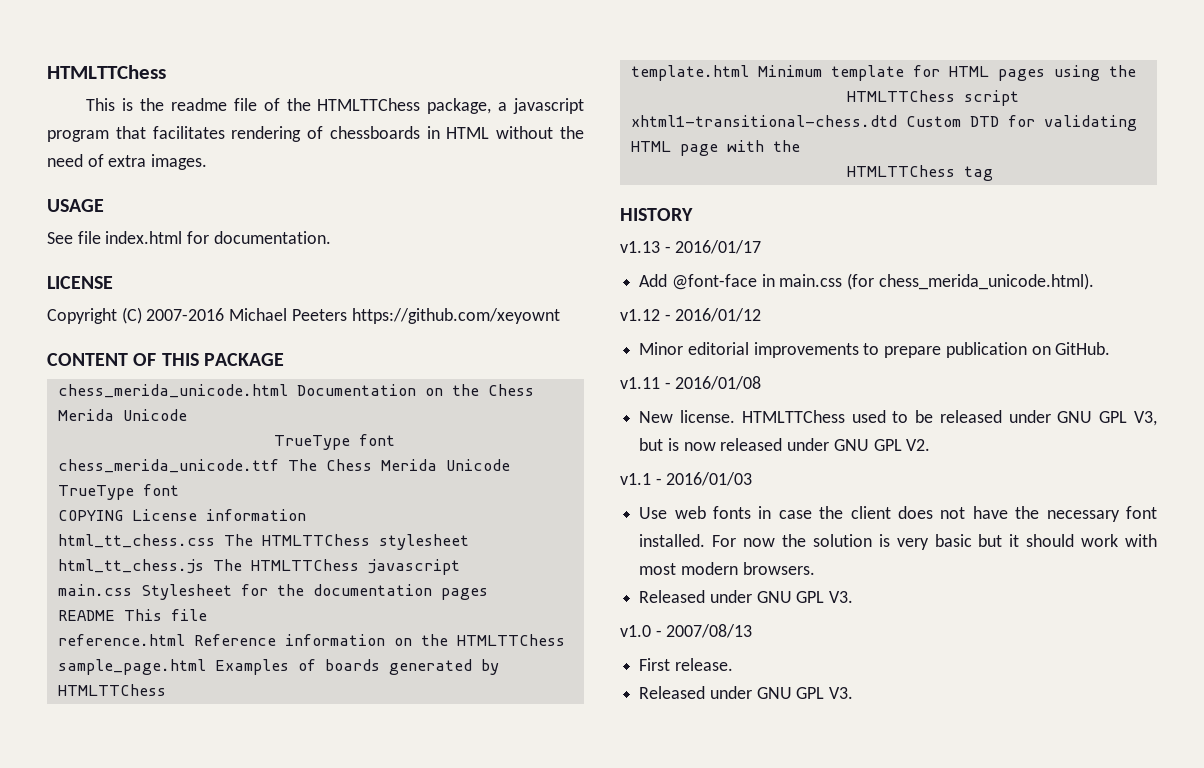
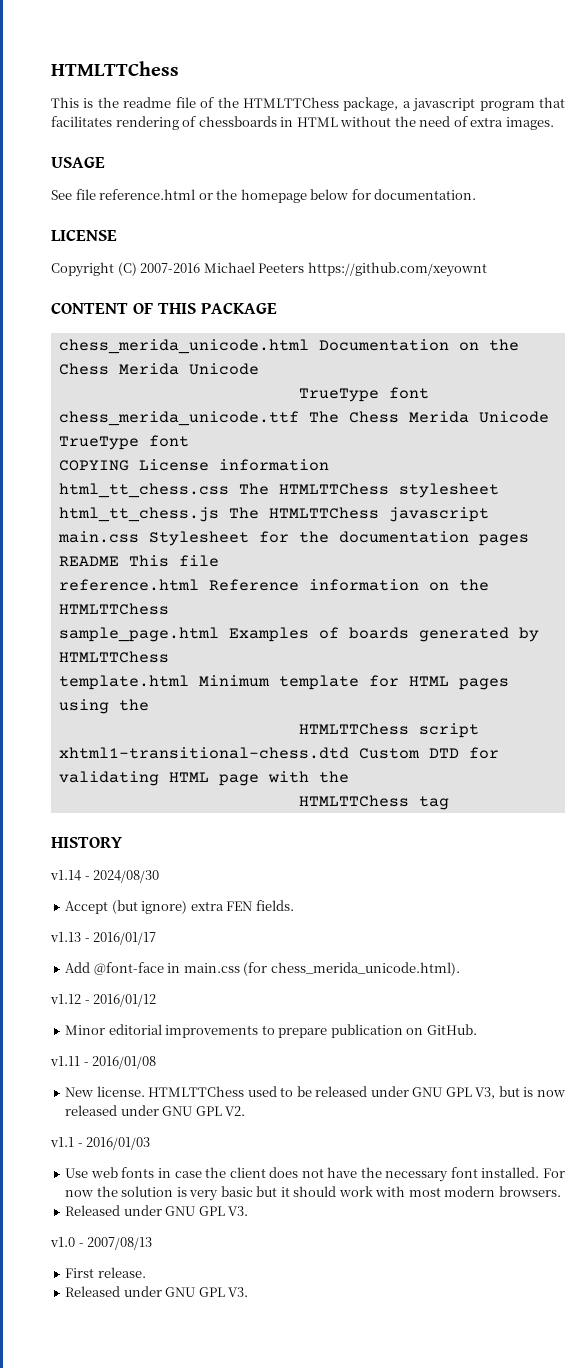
[105,231,183,244] index.html -> [99,189,349,203] reference.html or the homepage below
(693, 214) none -> [50,870,160,883] [65,900,294,914] // v1.14 - 2024/08/30 // Accept (but ignore) extra FEN fields.

